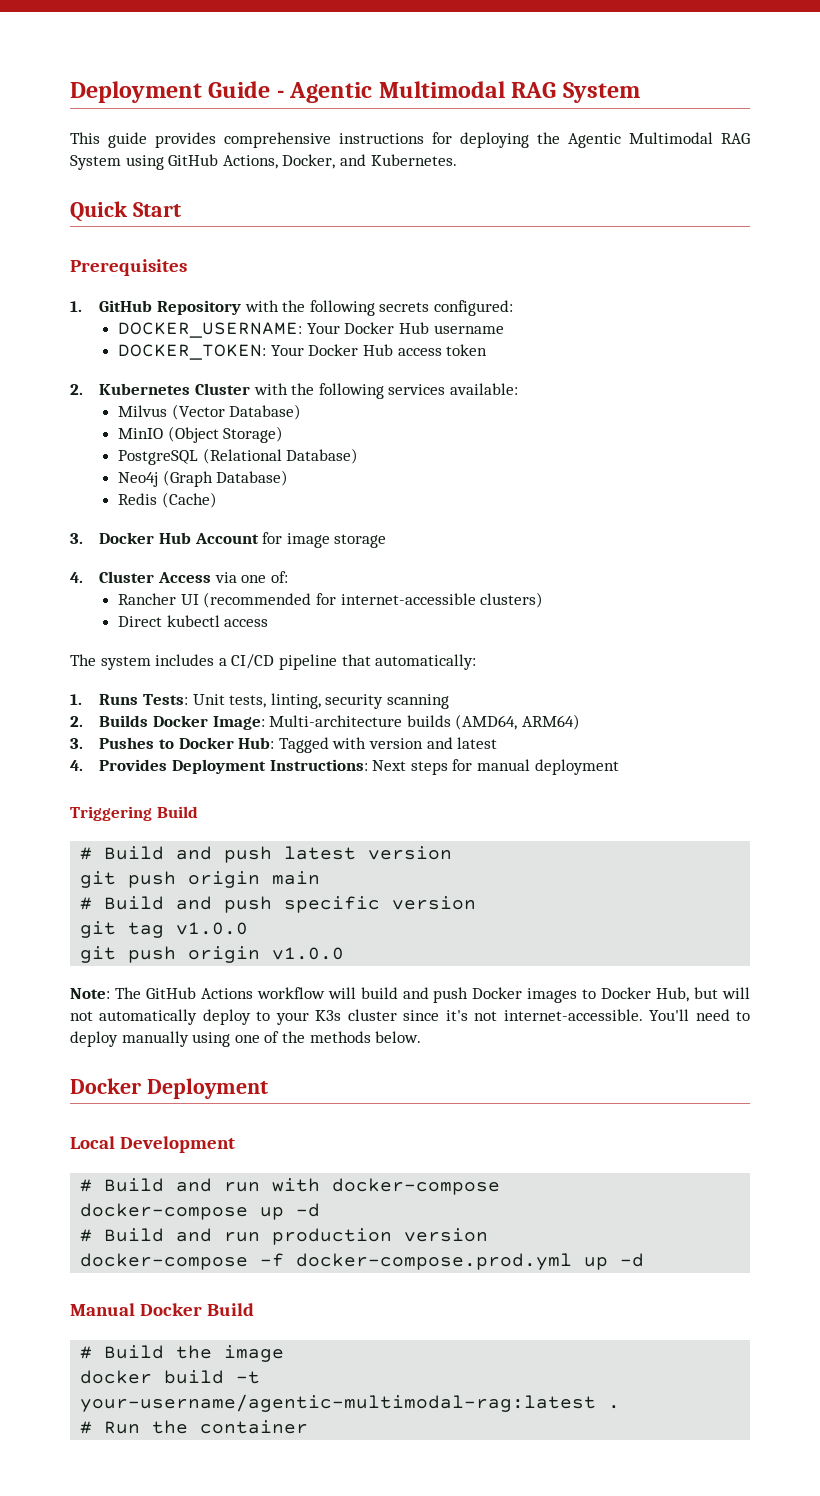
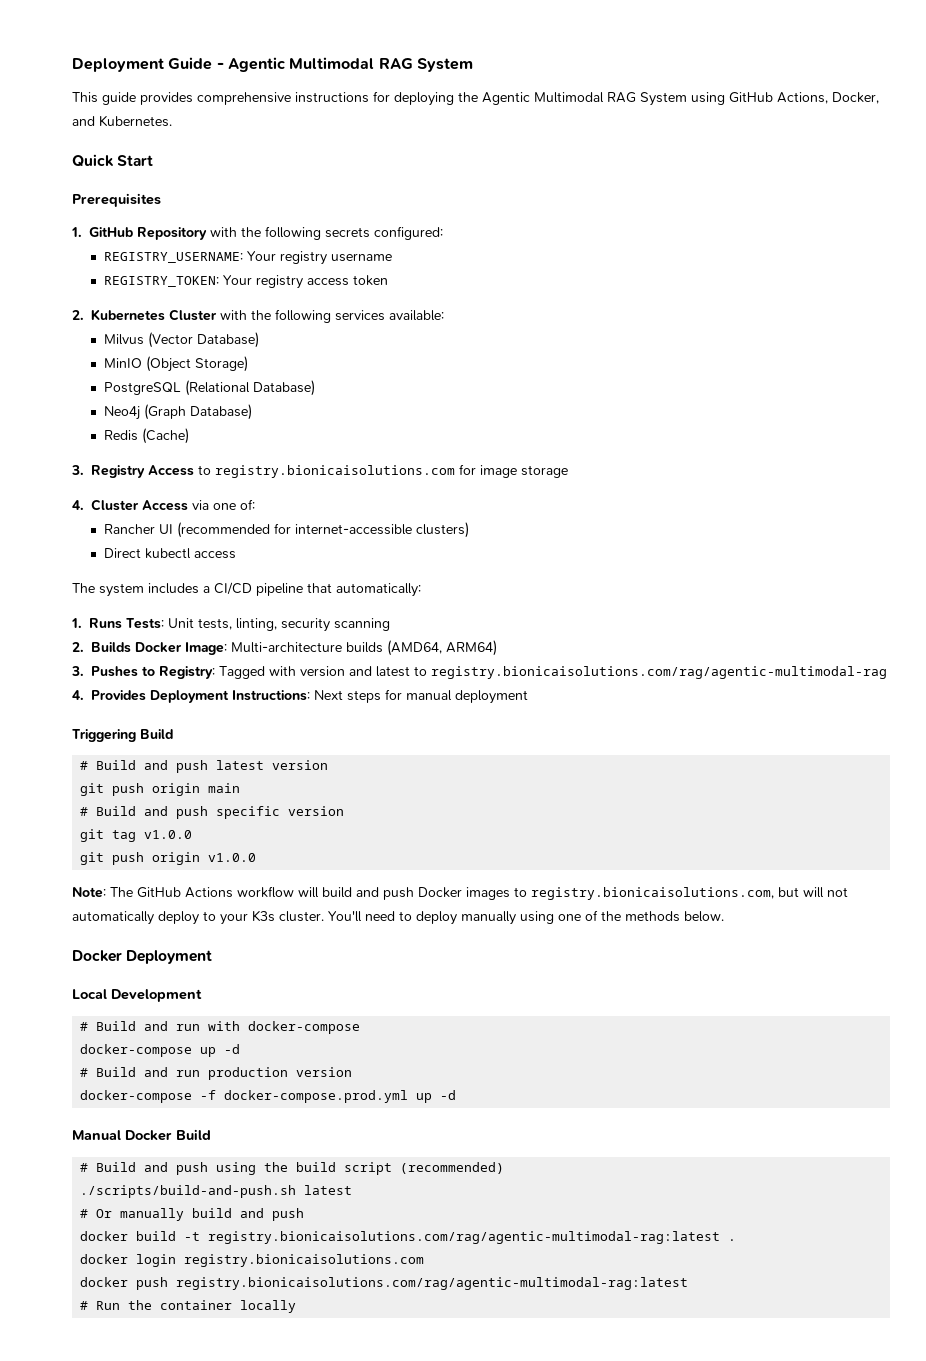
[118,322,504,338] [118,344,393,360] DOCKER_USERNAME: Your Docker Hub username // DOCKER_TOKEN: Your Docker Hub -> [103,251,392,265] [103,275,303,289] REGISTRY_USERNAME: Your registry username // REGISTRY_TOKEN: Your registry
[99,532,259,544] Docker Hub Account -> [91,465,455,478] Registry Access to registry.bionicaisolutions.com
[178,737,275,749] Docker Hub: -> [159,666,215,679] Registry:
(498, 743) none -> [414,666,887,679] to registry.bionicaisolutions.com/rag/agentic-multimodal-rag
[601,987,690,1002] Docker Hub, -> [531,887,774,900] registry.bionicaisolutions.com,
[347,1009,643,1021] cluster since it's not internet-accessible. -> [279,911,324,922] cluster.
[176,1345,285,1362] the image -> [144,1162,505,1175] [80,1185,353,1198] [80,1208,305,1221] and push using the build script (recommended) // ./scripts/build-and-push.sh latest // # Or manually build and push
[80,1394,597,1412] your-username/agentic-multimodal-rag:latest -> [208,1231,721,1244] registry.bionicaisolutions.com/rag/agentic-multimodal-rag:latest
(621, 1407) none -> [80,1254,425,1267] [80,1277,689,1290] // docker login registry.bionicaisolutions.com // docker push registry.bionicaisolutions.com/rag/agentic-multimodal-rag:latest
(309, 1427) none -> [240,1300,297,1313] locally

